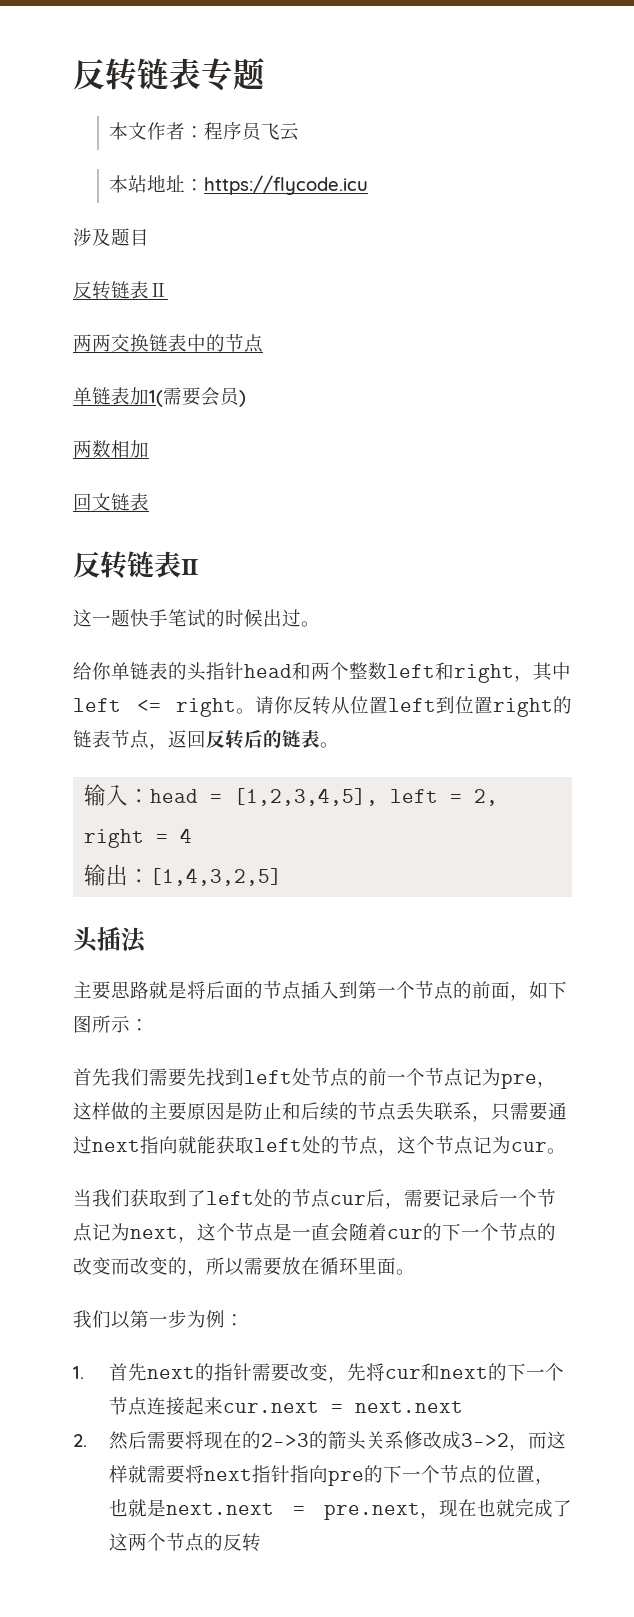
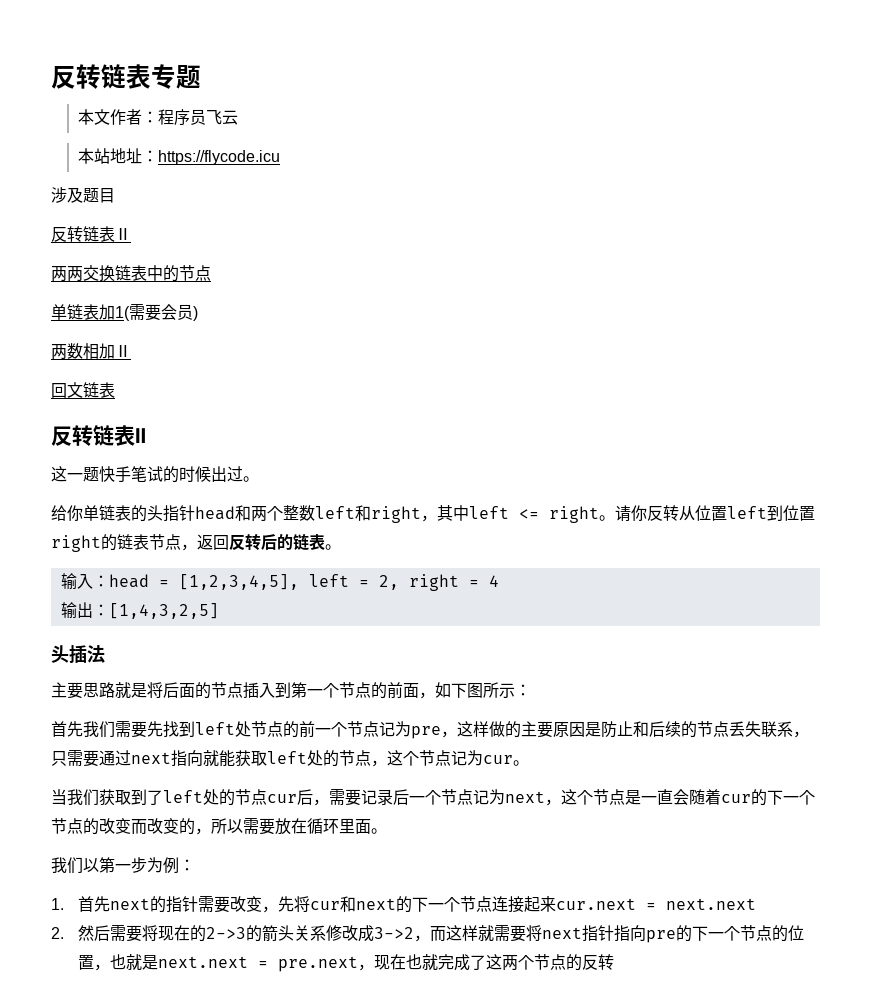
(149, 449) none -> [115,345,131,357] Ⅱ

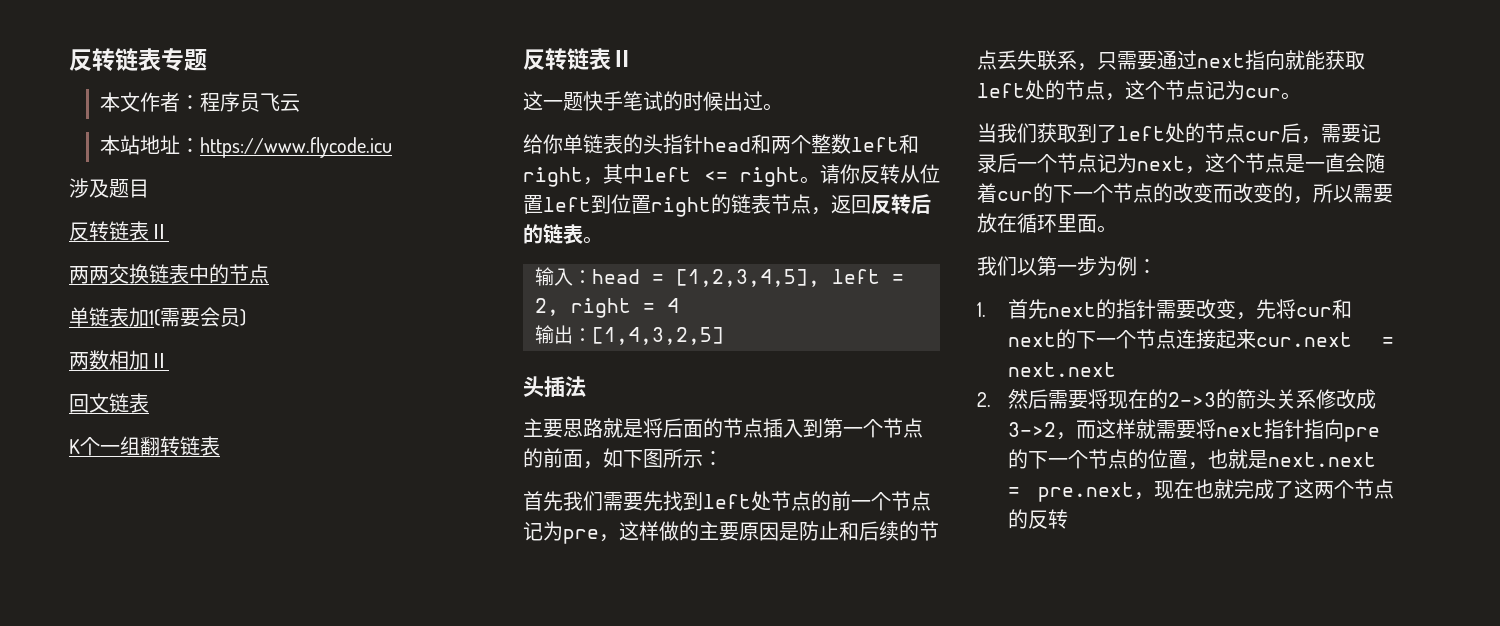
[158,150,281,165] https://flycode.icu -> [199,137,392,158] https://www.flycode.icu
(115, 390) none -> [69,436,220,456] // K个一组翻转链表

